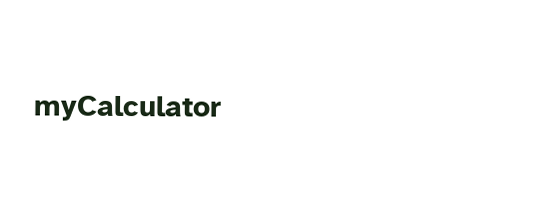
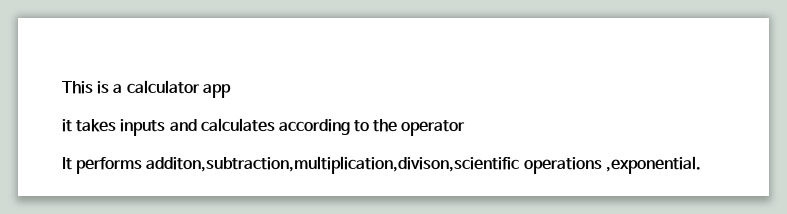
[33,95,222,122] myCalculator -> [62,80,231,98] [62,118,466,136] [62,156,701,174] This is a calculator app // it takes inputs and calculates according to the operator // It performs additon,subtraction,multiplication,divison,scientific operations ,exponential.

